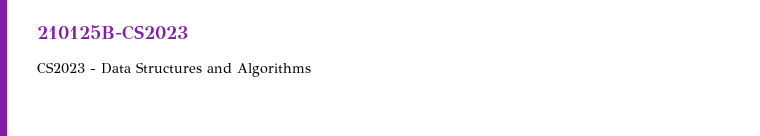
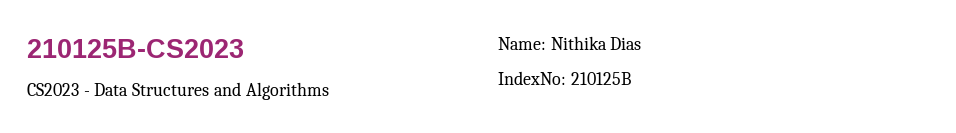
(311, 70) none -> [498,36,642,50] [498,71,631,85] // Name: Nithika Dias // IndexNo: 210125B

